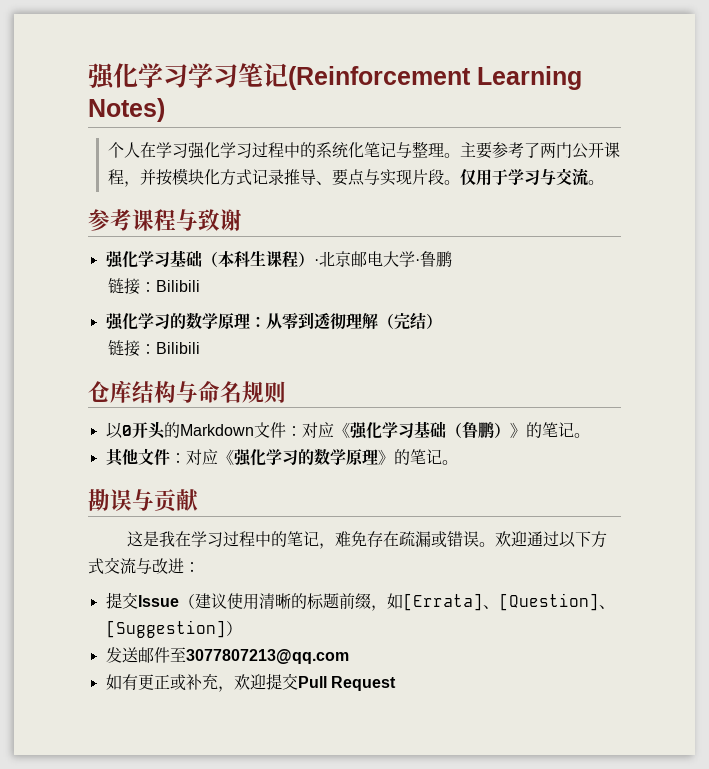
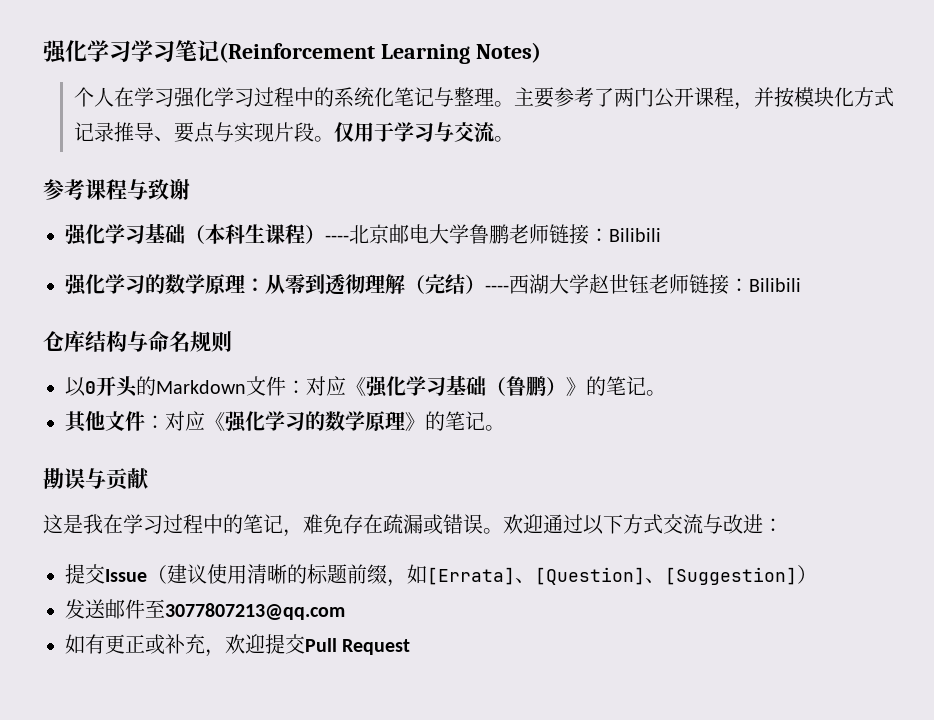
[313,259,319,265] · -> [325,235,349,242] ----
[414,251,452,267] ·鲁鹏 // -> [469,224,549,244] 鲁鹏老师
(442, 321) // -> [485,274,689,294] ----西湖大学赵世钰老师

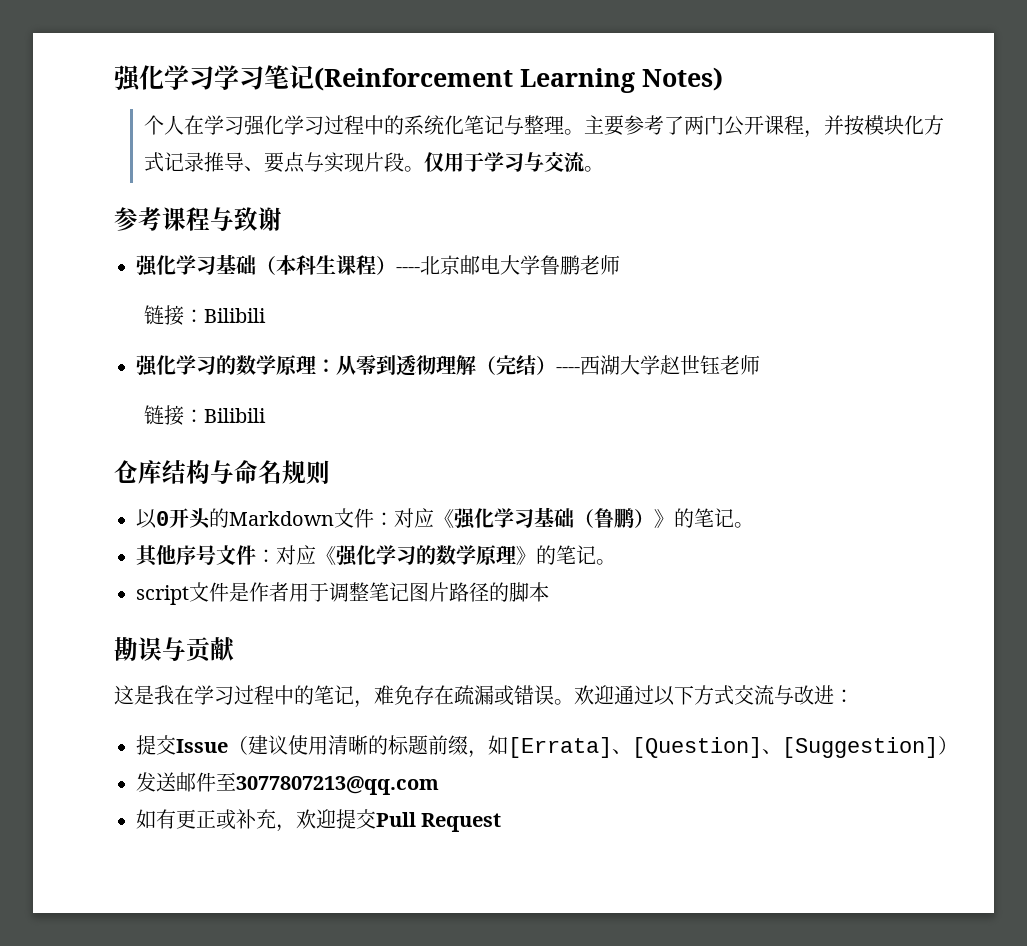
(549, 234) none -> (620, 265) //
(689, 284) none -> (760, 365) //
(105, 421) none -> [176,545,216,565] 序号
(505, 428) none -> [136,582,549,605] // script文件是作者用于调整笔记图片路径的脚本

